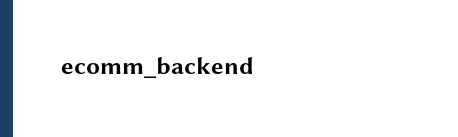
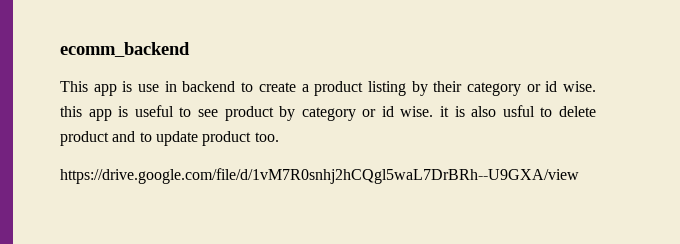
(254, 67) none -> [60,81,596,96] [60,105,596,121] [60,131,279,146] [60,168,579,184] // This app is use in backend to create a product listing by their category or id wise. this app is useful to see product by category or id wise. it is also usful to delete product and to update product too. // https://drive.google.com/file/d/1vM7R0snhj2hCQgl5waL7DrBRh--U9GXA/view

